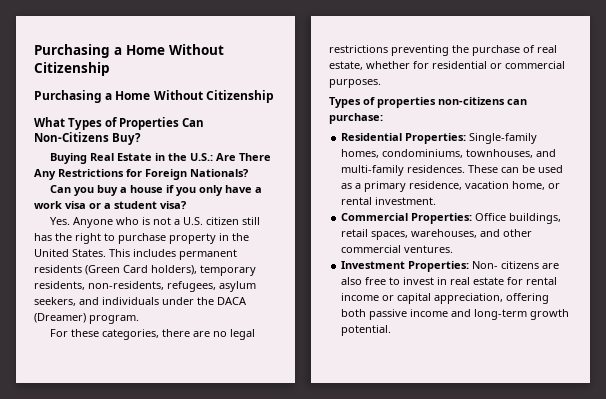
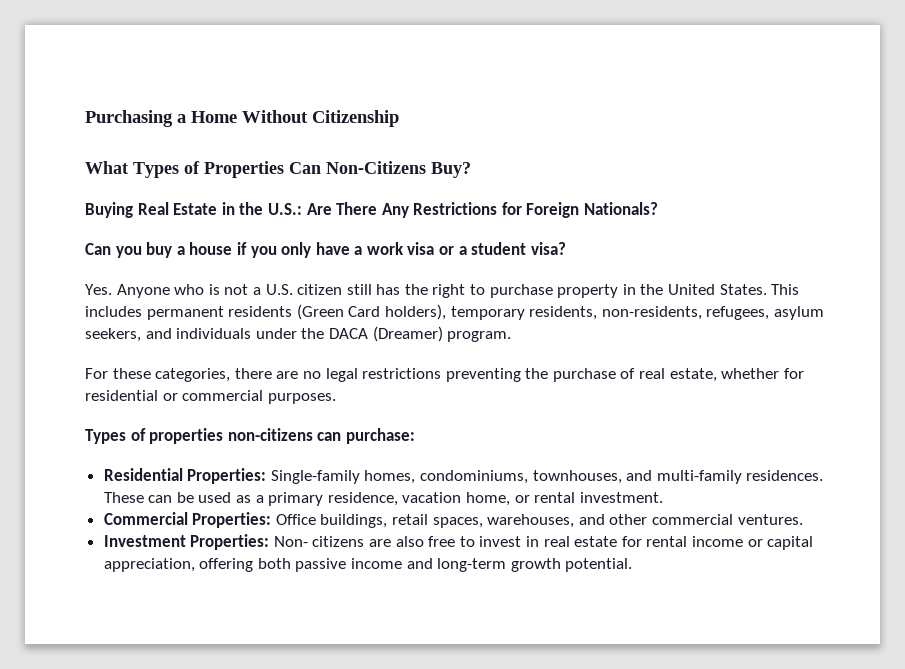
[34,44,224,58] [34,62,110,76] [34,90,274,103] Purchasing a Home Without Citizenship // Purchasing a Home Without Citizenship -> [85,110,399,127] Purchasing a Home Without Citizenship

